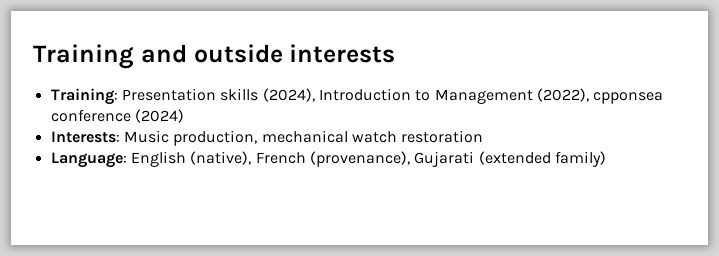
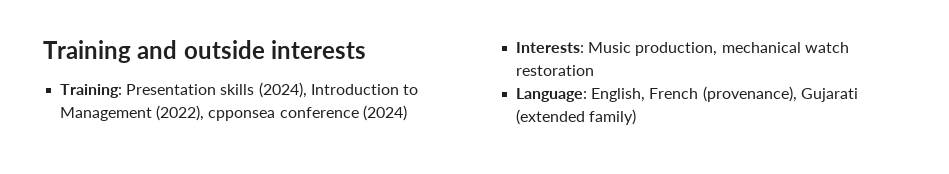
[130,151,252,167] English (native), -> [591,88,646,102] English,

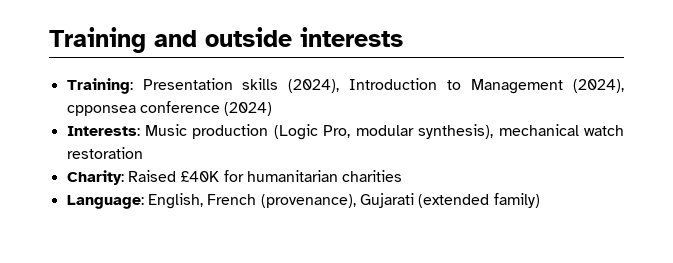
[156,105,205,121] (2022), -> [573,79,624,93] (2024),
[635,42,849,56] [516,65,595,76] production, mechanical watch restoration -> [192,124,624,140] [66,147,143,159] [66,170,403,185] production (Logic Pro, modular synthesis), mechanical watch restoration // Charity: Raised £40K for humanitarian charities

